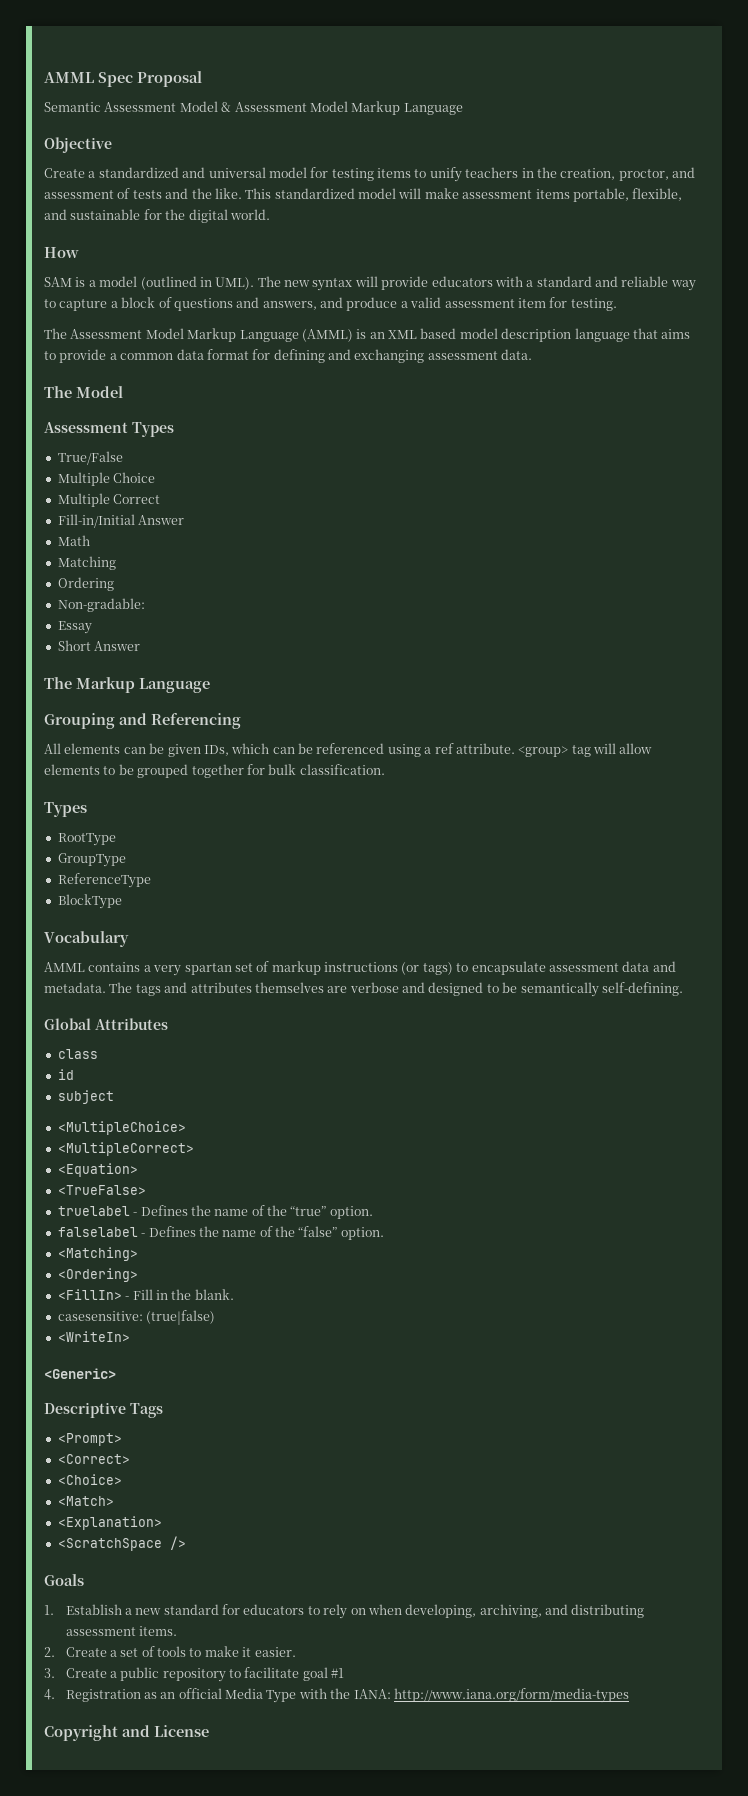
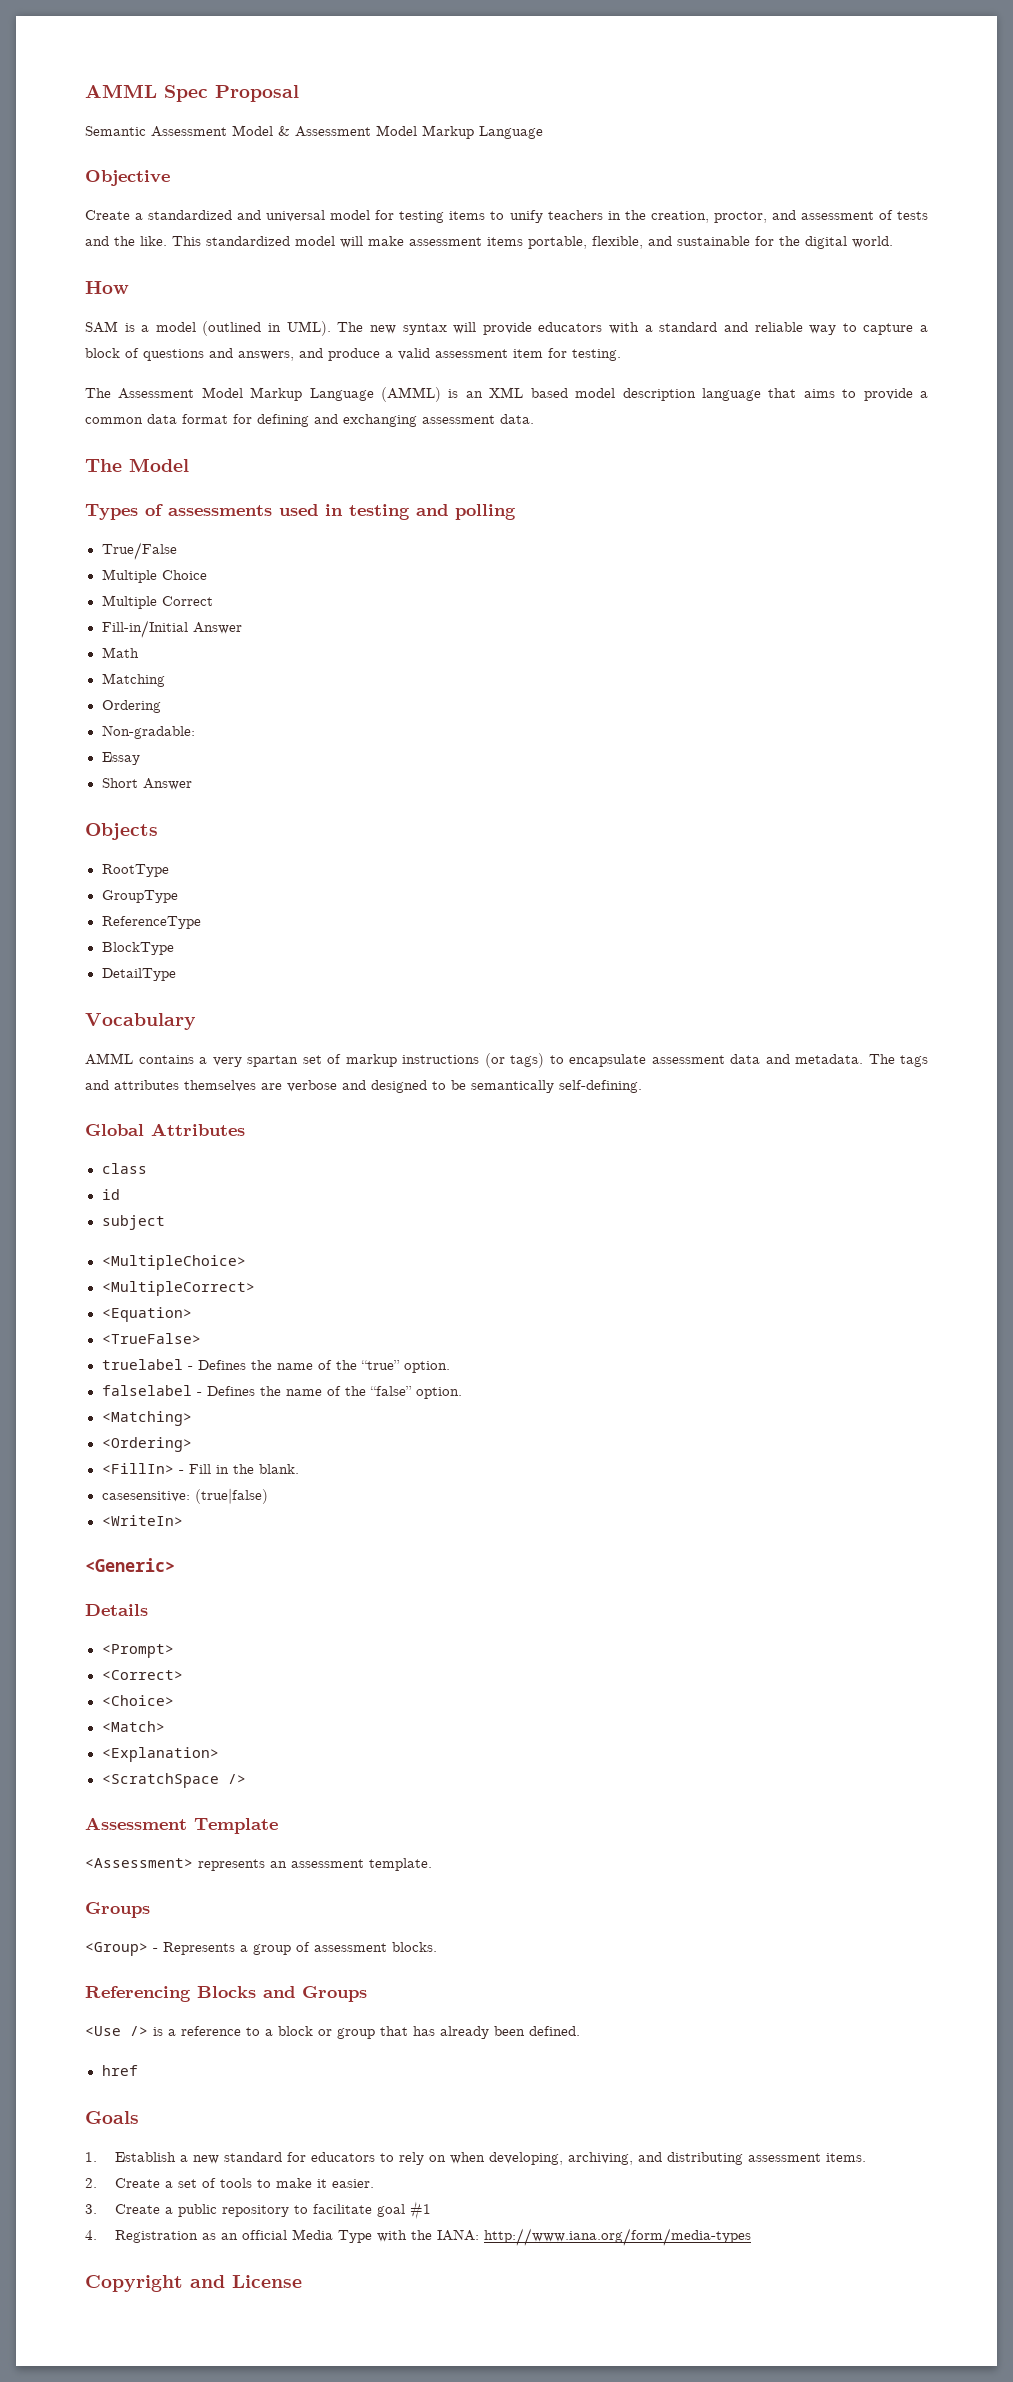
[44,422,174,437] Assessment Types -> [85,504,516,520] Types of assessments used in testing and polling
[44,677,210,693] [44,713,241,729] [44,743,653,757] [44,764,385,778] [44,802,87,817] The Markup Language // Grouping and Referencing // All elements can be given IDs, which can be referenced using a ref attribute. <group> tag will allow elements to be grouped together for bulk classification. // Types -> [85,823,158,840] Objects
(122, 901) none -> [101,968,176,981] // DetailType
[44,1402,163,1418] Descriptive Tags -> [85,1604,148,1616] Details
(186, 1543) none -> [85,1817,278,1834] [85,1858,432,1871] [85,1902,150,1918] [85,1942,437,1956] [85,1986,367,2002] [85,2026,580,2039] [101,2065,138,2076] // Assessment Template // <Assessment> represents an assessment template. // Groups // <Group> - Represents a group of assessment blocks. // Referencing Blocks and Groups // <Use /> is a reference to a block or group that has already been defined. // href

